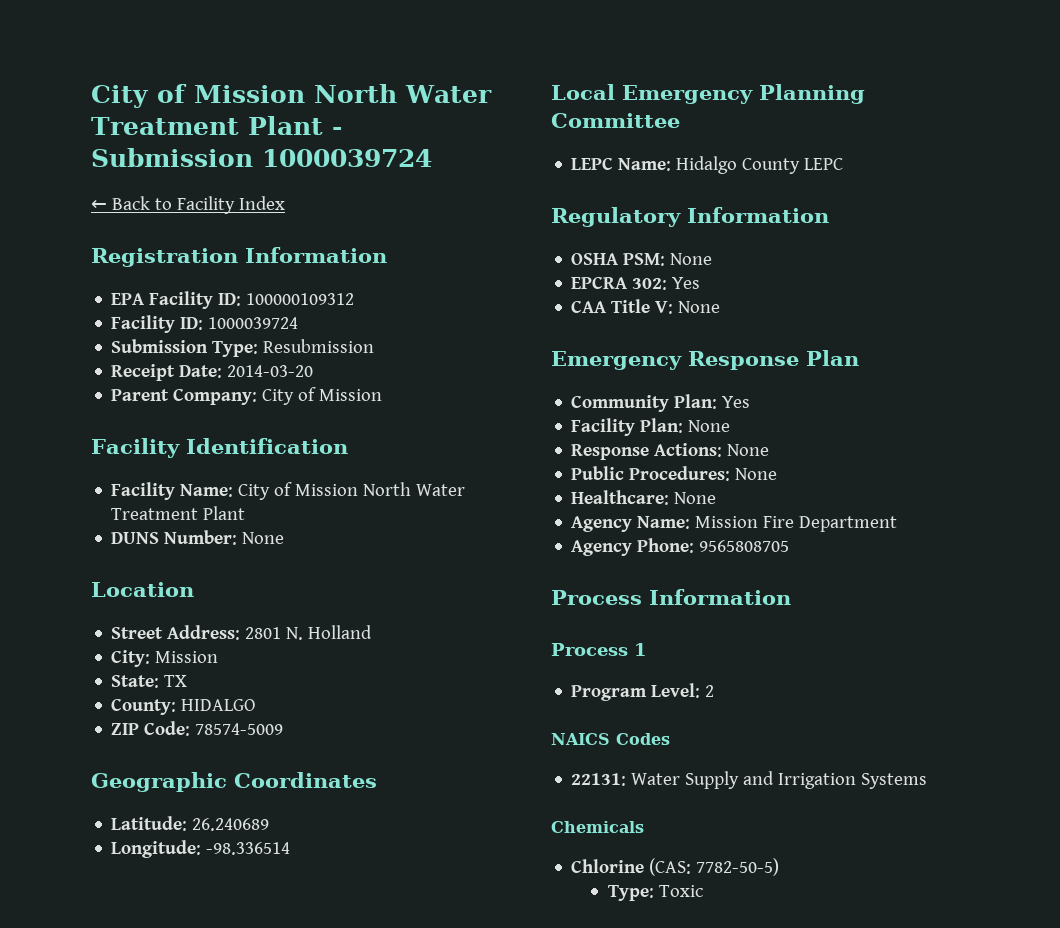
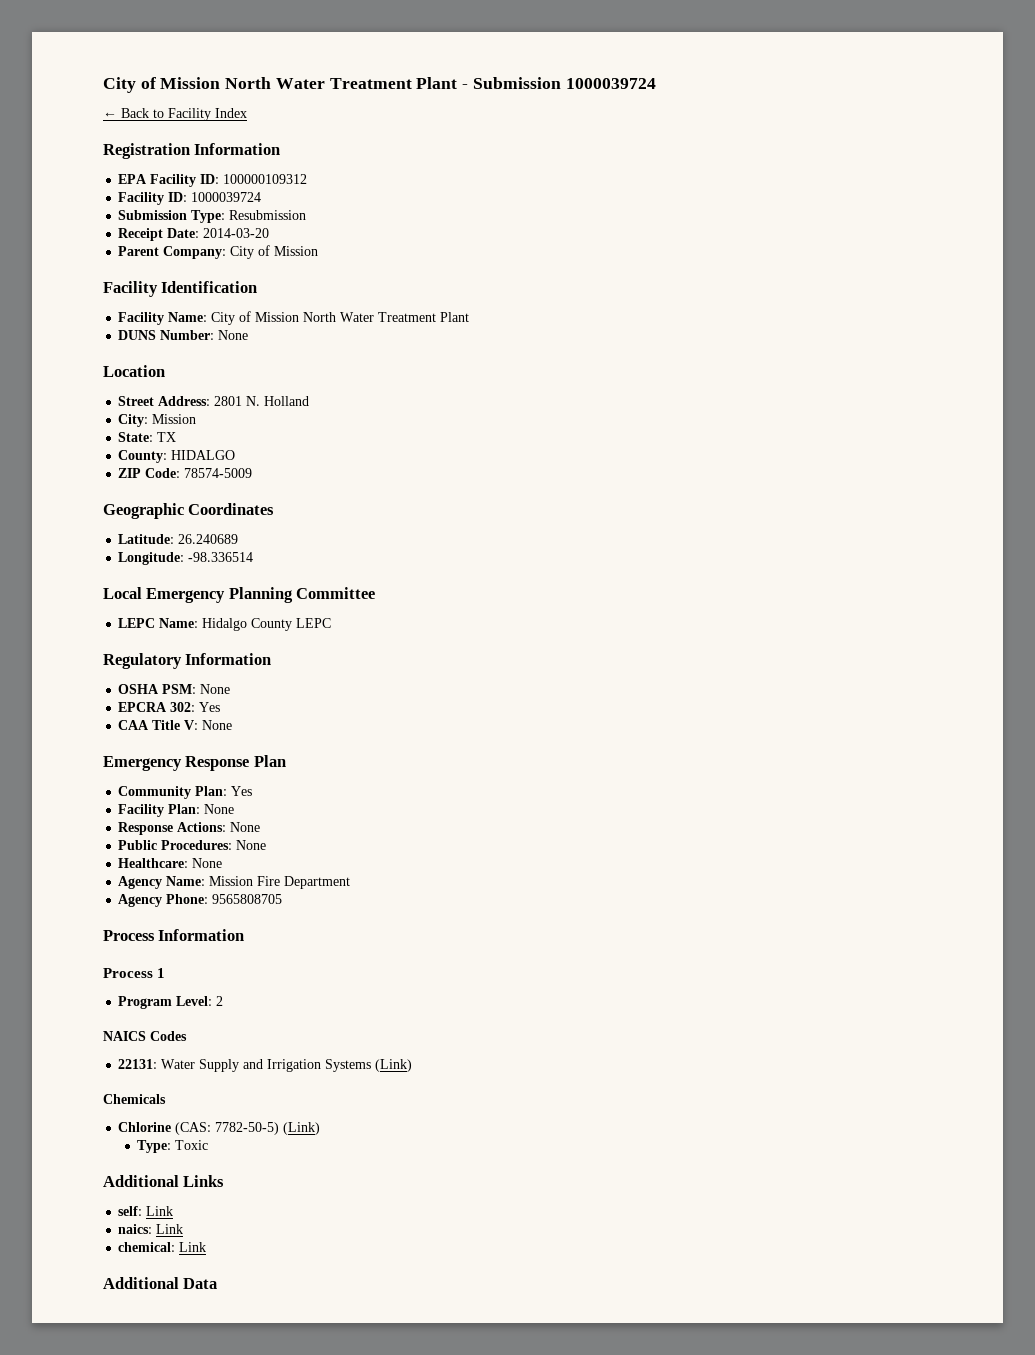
(928, 781) none -> [375,1059,413,1072] (Link)
(780, 867) none -> [283,1122,321,1135] (Link)
(703, 891) none -> [103,1175,225,1187] [118,1206,174,1216] [118,1224,184,1234] [118,1242,207,1252] [103,1277,218,1289] // Additional Links // self: Link // naics: Link // chemical: Link // Additional Data

